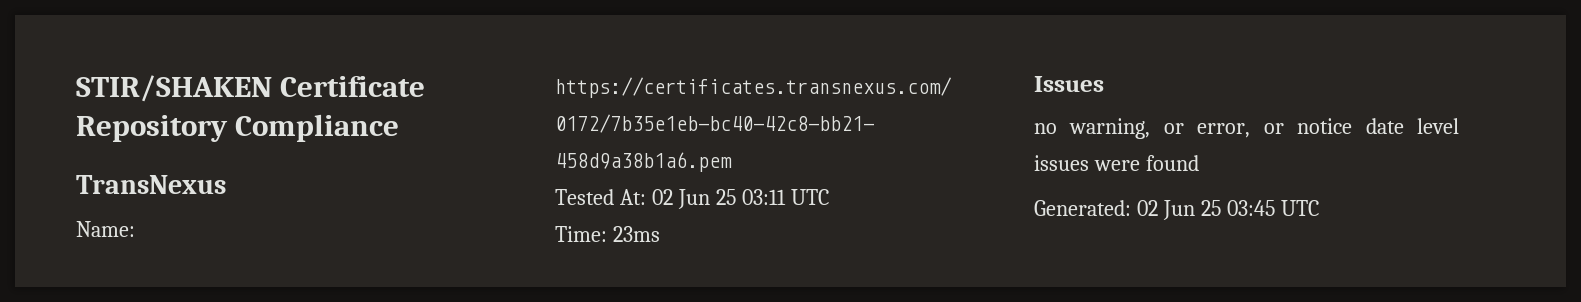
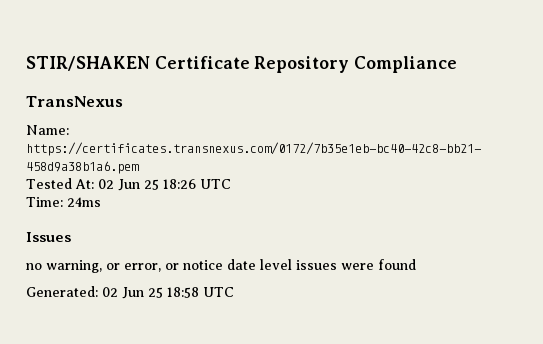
[741,189,786,205] 03:11 -> [162,179,196,189] 18:26
[612,226,660,242] 23ms -> [67,197,101,207] 24ms
[1226,200,1275,216] 03:45 -> [167,287,199,298] 18:58

